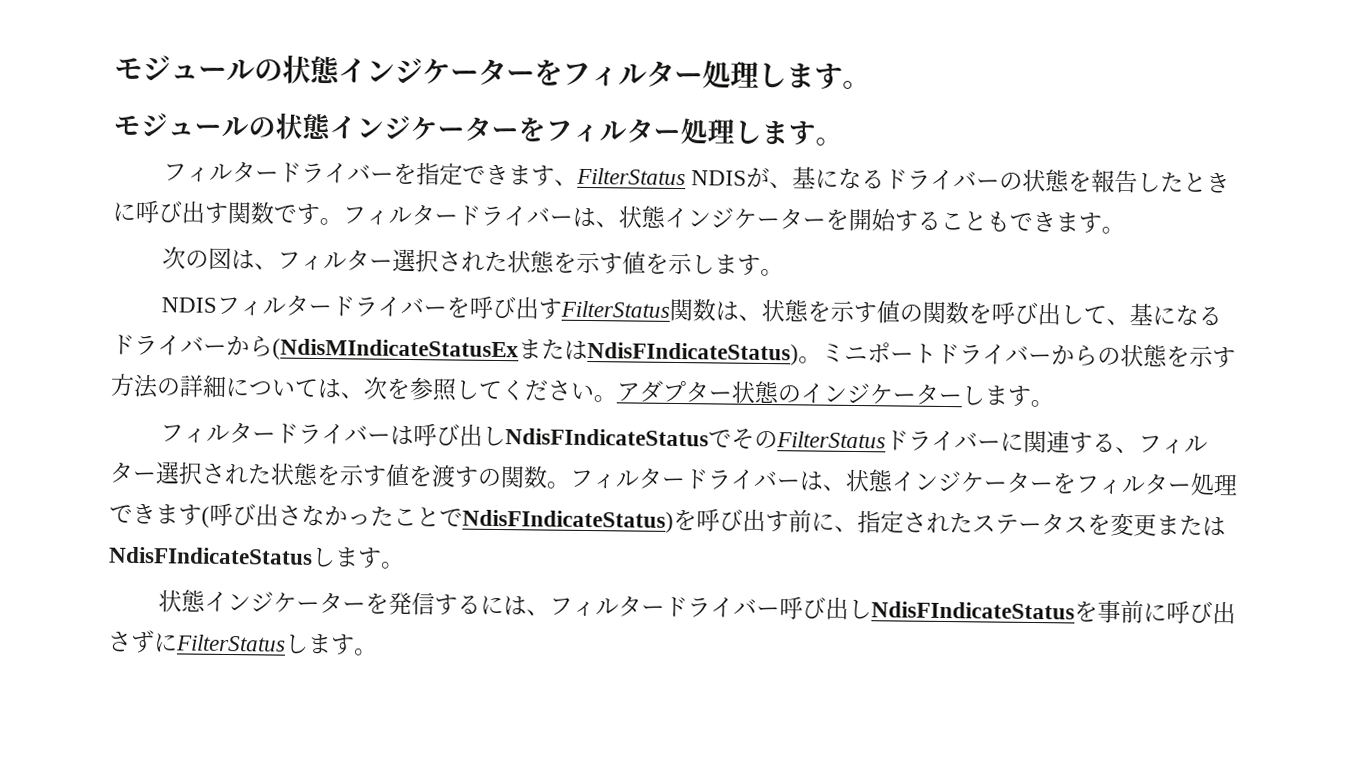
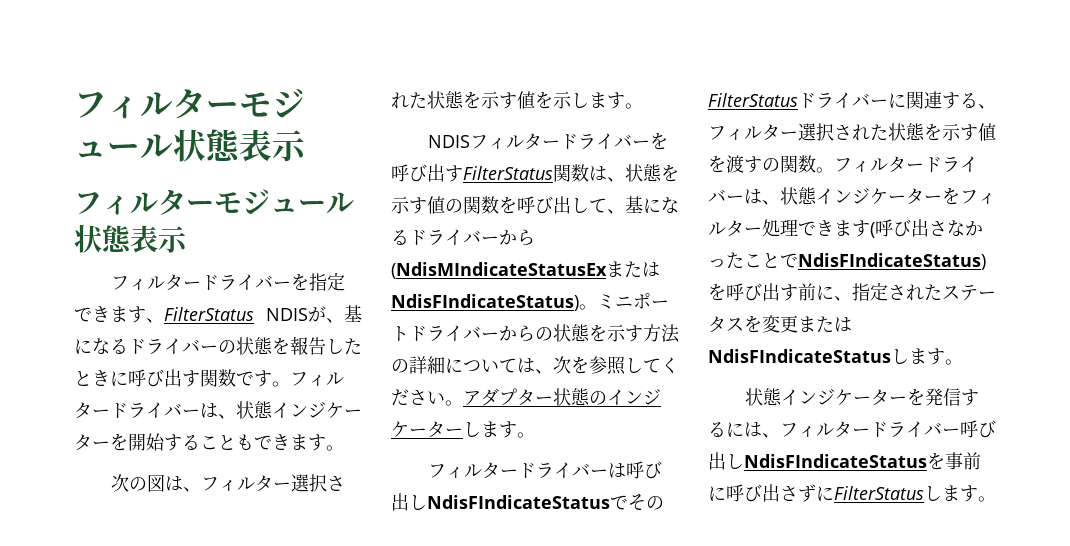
[114,54,871,91] [113,112,843,146] モジュールの状態インジケーターをフィルター処理します。 // モジュールの状態インジケーターをフィルター処理します。 -> [74,88,305,119] [74,129,307,162] [74,189,354,215] [74,224,188,253] フィルターモジュール状態表示 // フィルターモジュール状態表示

